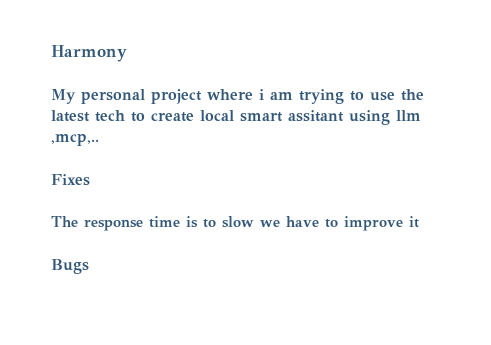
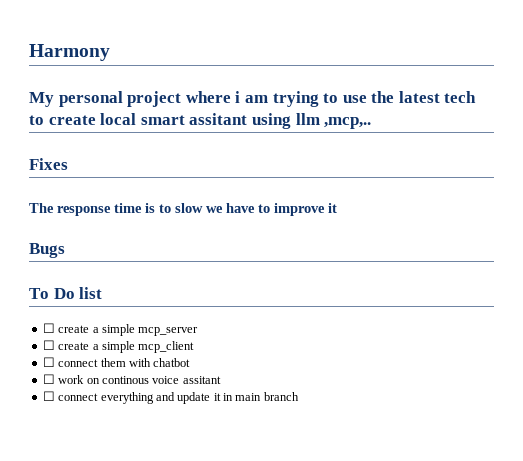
(89, 266) none -> [29,287,103,299] [42,323,199,336] [42,340,195,353] [42,357,191,367] [42,374,221,384] [42,391,299,404] // To Do list // ☐ create a simple mcp_server // ☐ create a simple mcp_client // ☐ connect them with chatbot // ☐ work on continous voice assitant // ☐ connect everything and update it in main branch

